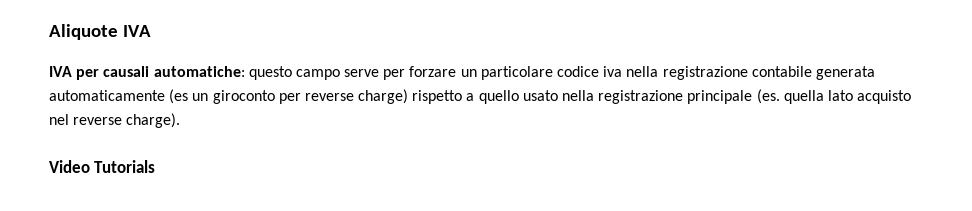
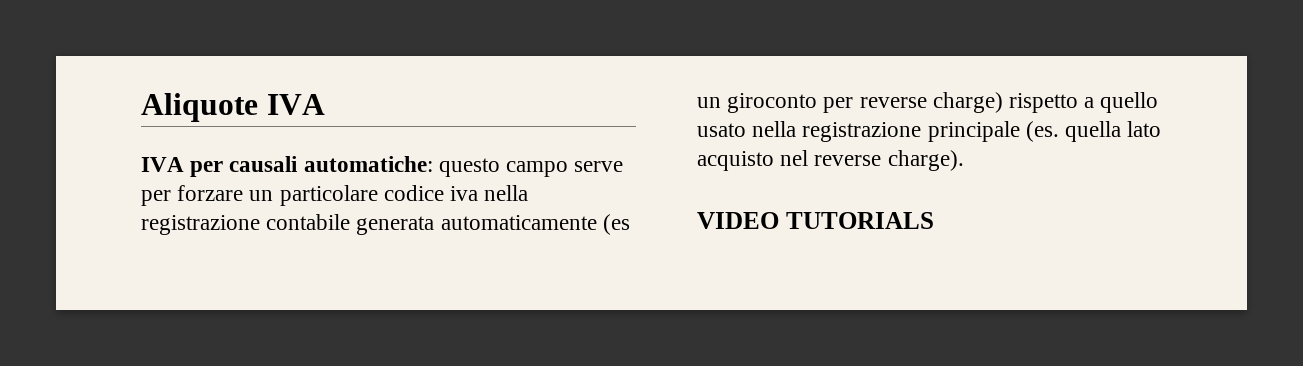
[49,160,156,173] Video Tutorials -> [697,212,934,229] VIDEO TUTORIALS

